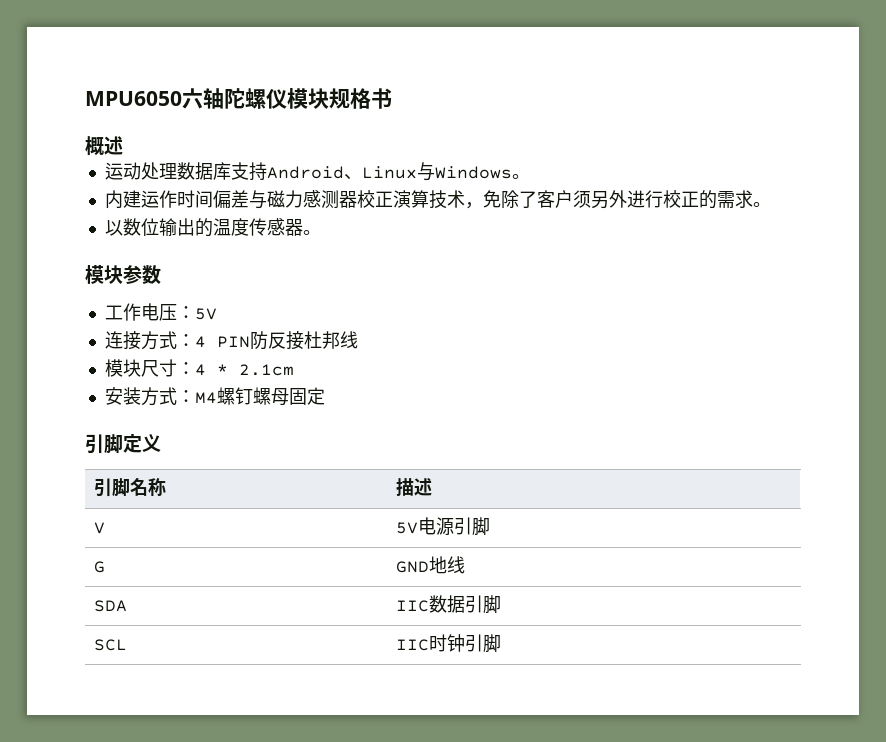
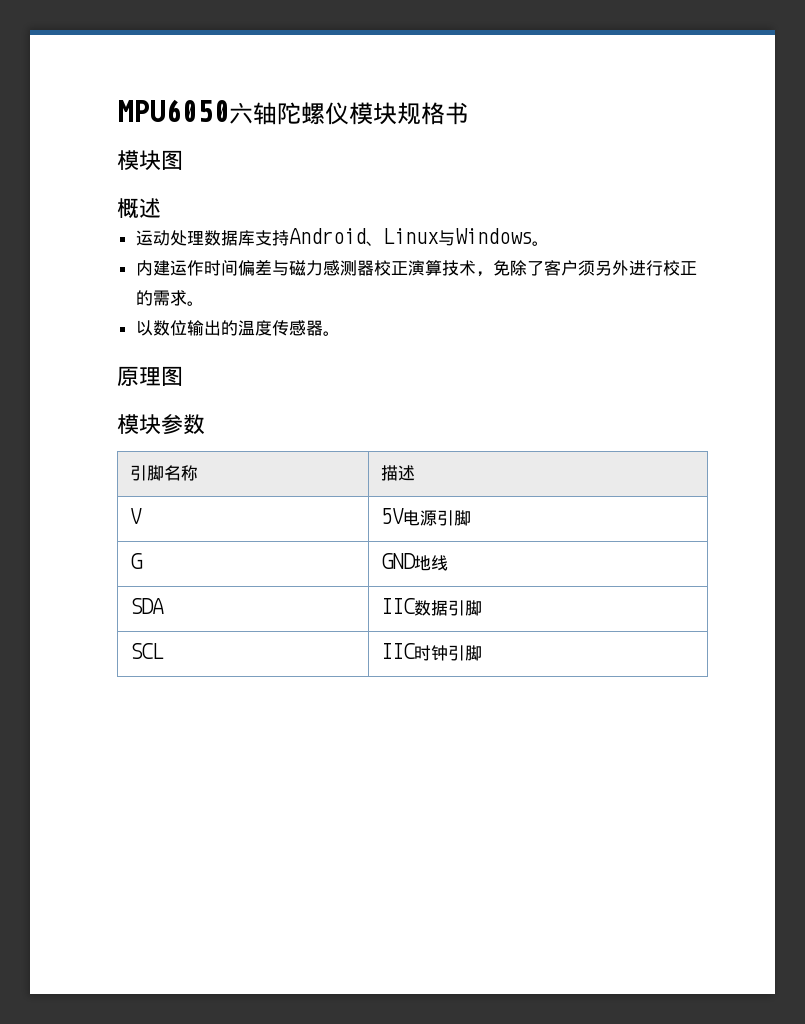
(392, 98) none -> [117,150,183,170] // 模块图
(321, 232) none -> [117,366,183,387] // 原理图
[104,303,217,321] [104,331,358,350] [104,359,294,377] [104,387,325,406] [85,434,161,454] // 工作电压：5V // 连接方式：4 PIN防反接杜邦线 // 模块尺寸：4 * 2.1cm // 安装方式：M4螺钉螺母固定 // 引脚定义 -> (205, 424) none

